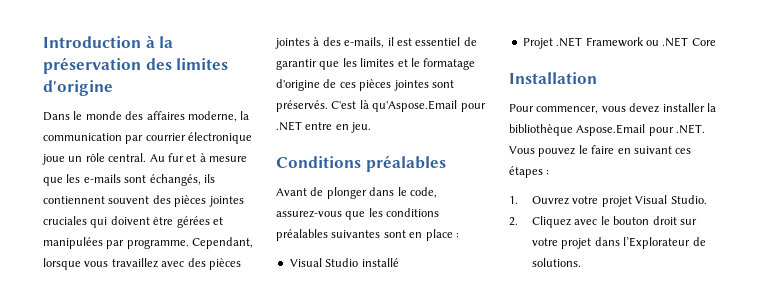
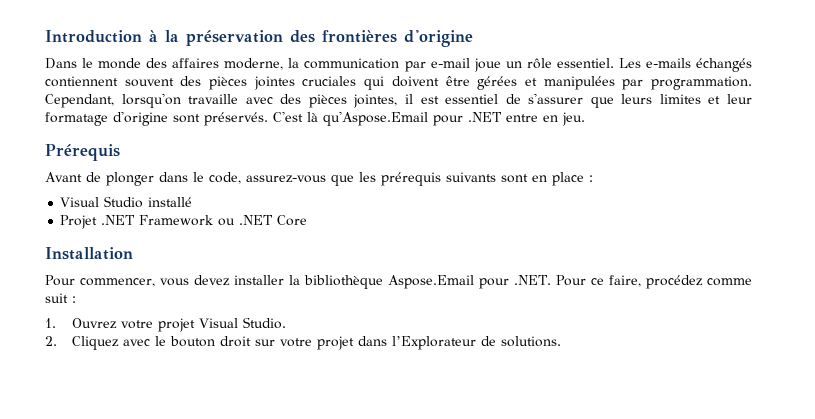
[176,58,229,70] limites -> [322,30,397,43] frontières
[145,132,253,144] courrier électronique -> [430,58,470,68] e-mail
[108,153,247,162] [43,174,215,186] central. Au fur et à mesure que les e-mails sont échangés, ils -> [556,58,752,72] essentiel. Les e-mails échangés
[126,237,254,249] [43,258,241,270] [275,37,385,49] programme. Cependant, lorsque vous travaillez avec des pièces jointes à des e-mails, -> [651,76,752,90] [45,93,398,108] programmation. Cependant, lorsqu'on travaille avec des pièces jointes,
[276,58,357,70] garantir que les -> [528,93,653,108] s'assurer que leurs
[410,58,420,67] le -> [727,94,752,104] leur
[323,79,429,91] de ces pièces jointes -> (168, 118) none
[276,155,446,172] Conditions préalables -> [45,144,120,161] Prérequis
[386,208,440,217] [276,229,381,241] conditions préalables suivantes -> [380,172,496,186] prérequis suivants
[509,145,692,157] [509,166,543,178] Vous pouvez le faire en suivant ces étapes -> [555,275,752,289] [45,293,68,303] Pour ce faire, procédez comme suit

